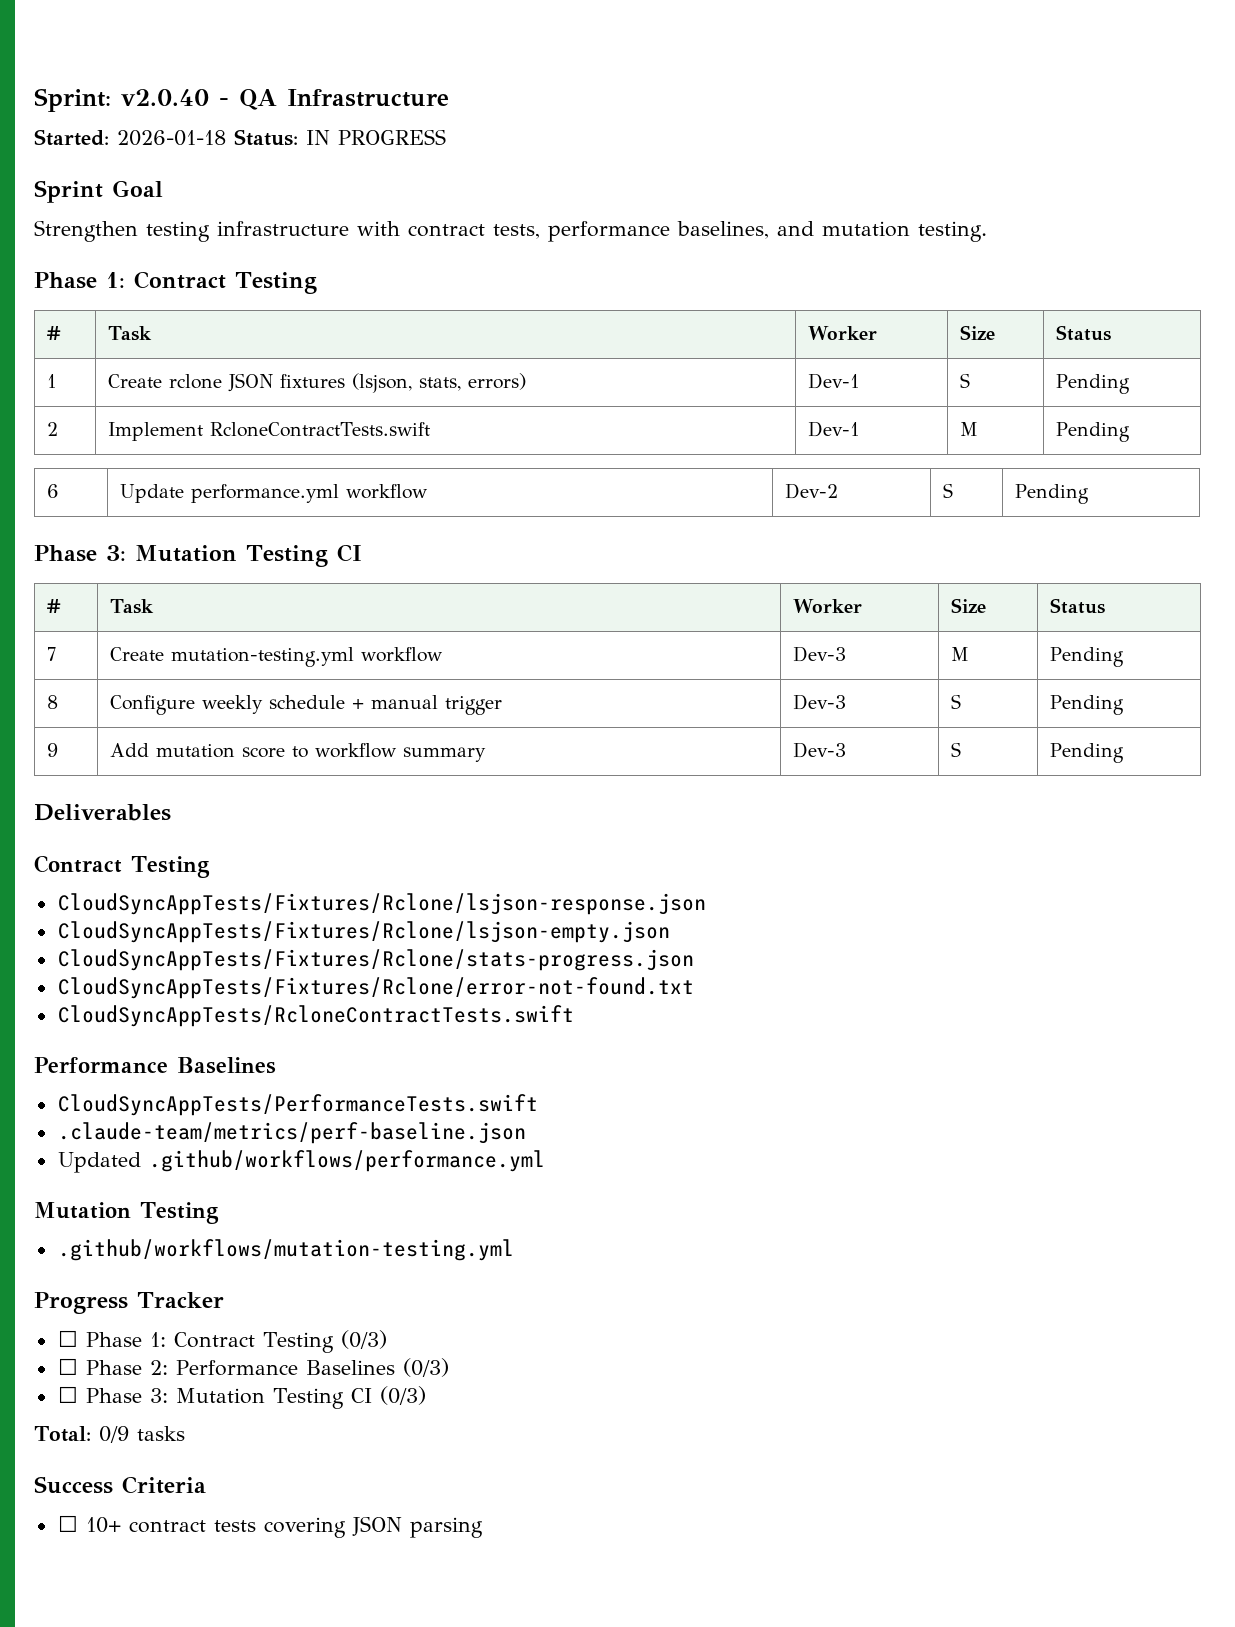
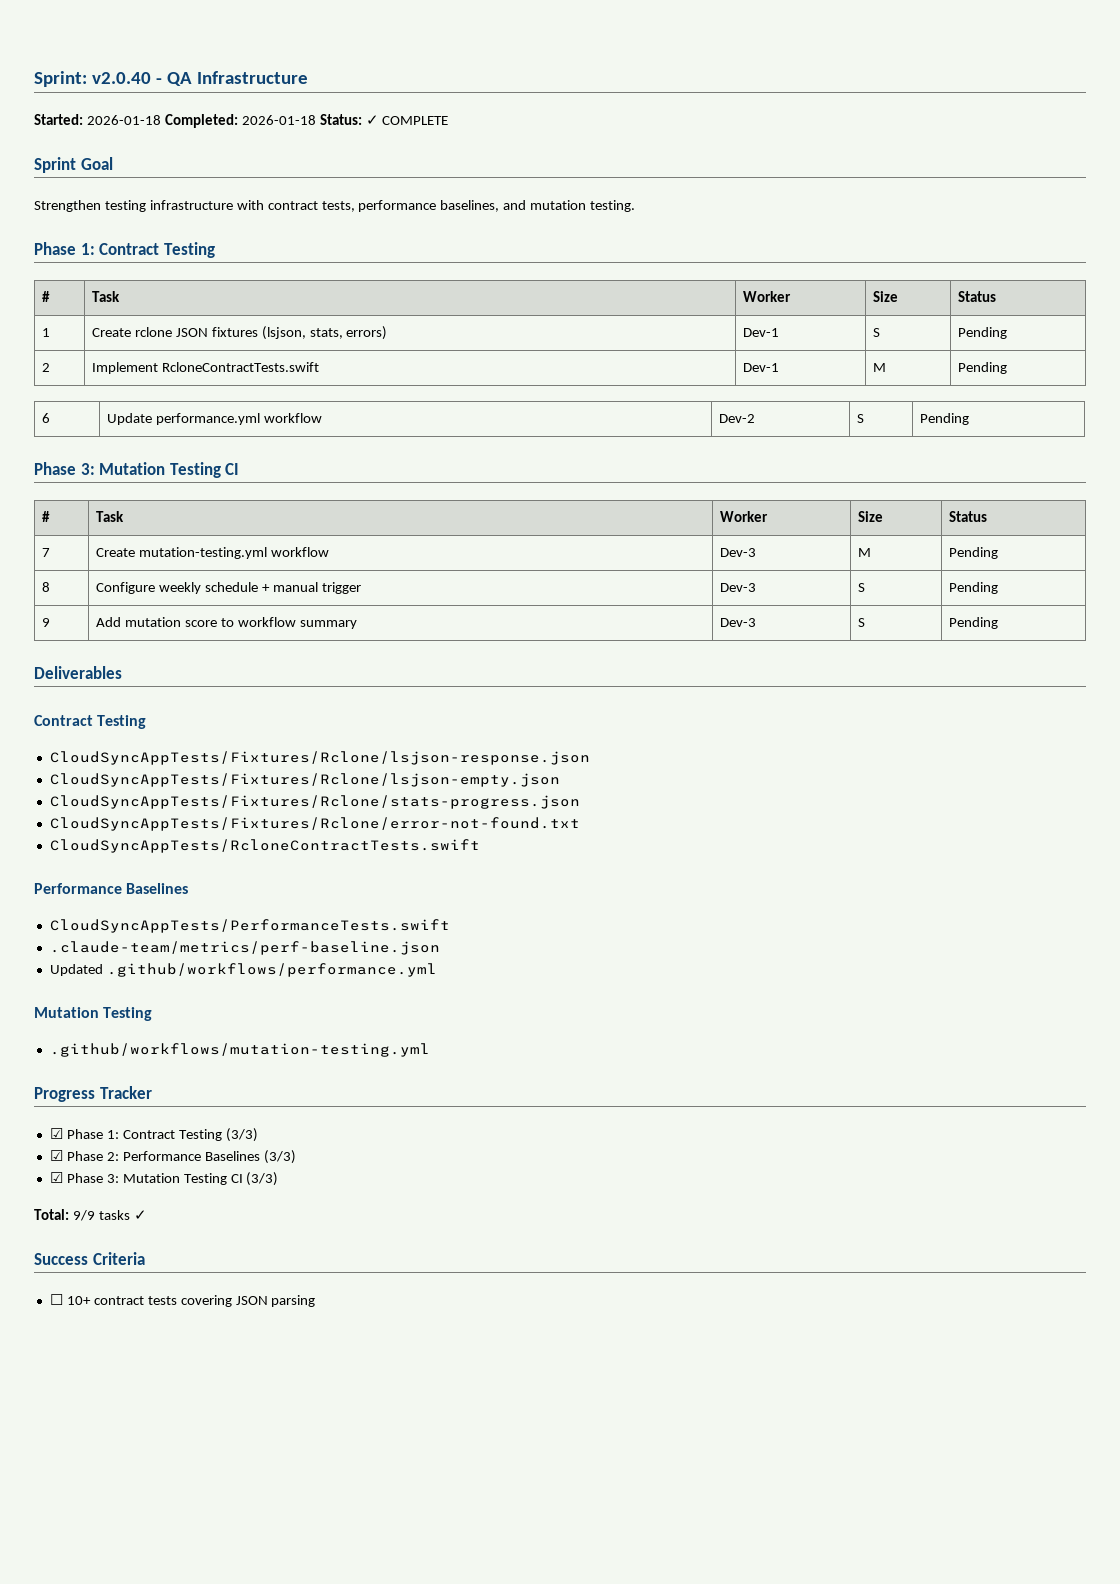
[234,129,446,146] Status: IN PROGRESS -> [164,114,449,128] Completed: 2026-01-18 Status: ✓ COMPLETE
[57,1330,387,1353] [57,1358,78,1375] ☐ Phase 1: Contract Testing (0/3) // ☐ -> [49,1128,258,1142] [49,1150,63,1161] ☑ Phase 1: Contract Testing (3/3) // ☑
[402,1358,449,1377] [57,1386,426,1409] (0/3) // ☐ Phase 3: Mutation Testing CI (0/3) -> [263,1150,296,1164] [49,1172,279,1186] (3/3) // ☑ Phase 3: Mutation Testing CI (3/3)
[98,1426,129,1443] 0/9 -> [72,1210,95,1221] 9/9
(185, 1433) none -> [133,1210,147,1220] ✓

